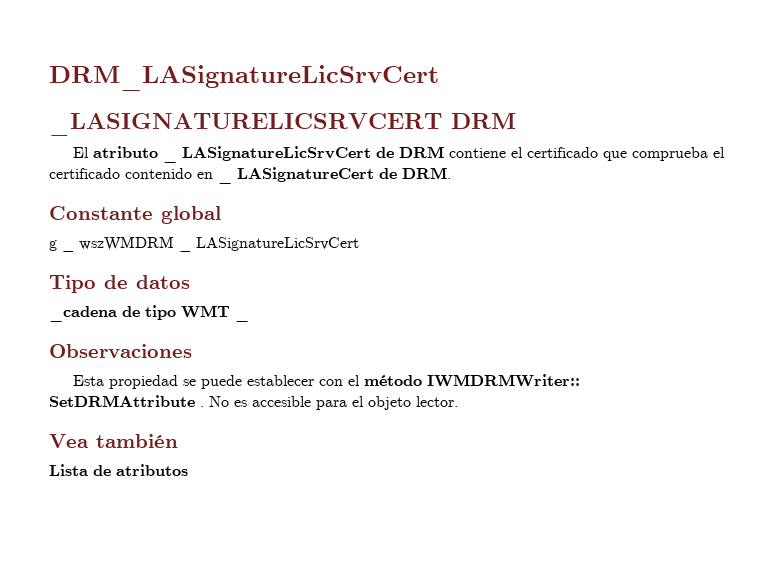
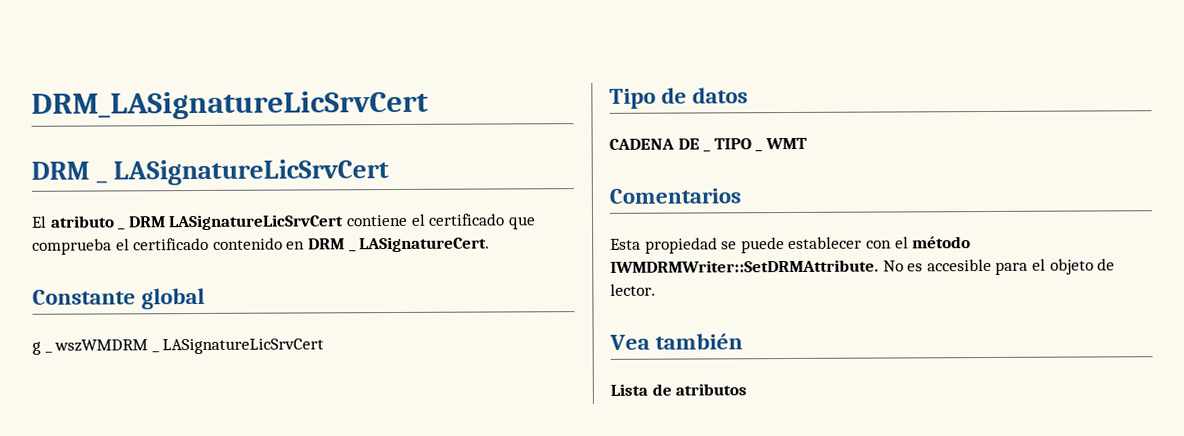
[49,113,516,136] _LASIGNATURELICSRVCERT DRM -> [31,159,390,186] DRM _ LASignatureLicSrvCert
[181,146,444,161] LASignatureLicSrvCert de DRM -> [127,214,345,231] DRM LASignatureLicSrvCert
[218,167,451,184] _ LASignatureCert de DRM. -> [307,236,491,253] DRM _ LASignatureCert.
[49,305,176,322] _cadena de tipo -> [609,138,764,152] CADENA DE _ TIPO _
[235,317,249,322] [49,344,192,358] _ // Observaciones -> [609,188,741,204] // Comentarios
[426,374,580,387] [49,395,204,407] IWMDRMWriter:: SetDRMAttribute . -> [610,259,879,273] IWMDRMWriter::SetDRMAttribute.
(411, 403) none -> [1097,258,1116,271] de

